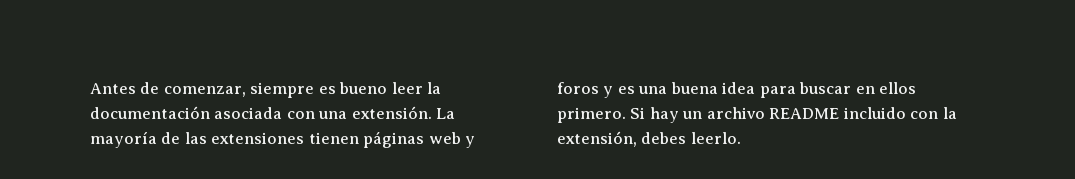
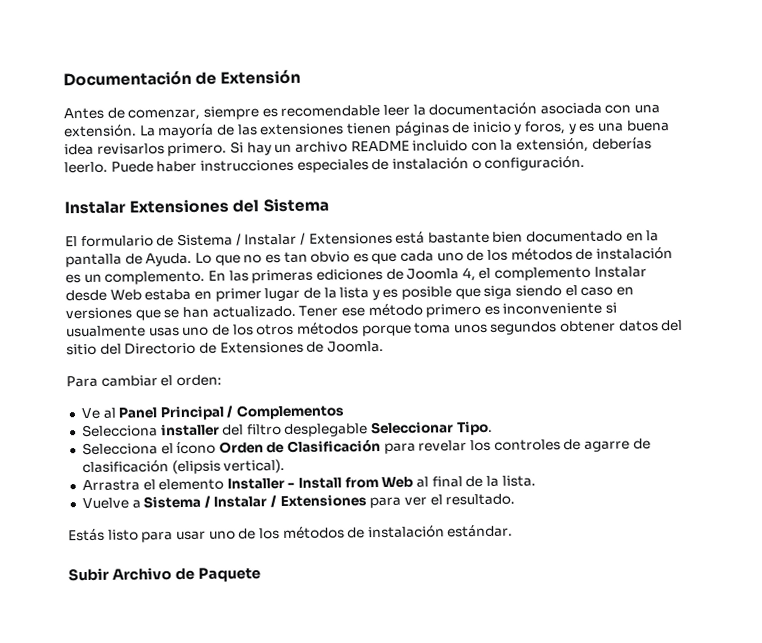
(90, 88) none -> [63,69,302,87] Documentación de Extensión //
[339,82,388,94] bueno -> [280,104,381,118] recomendable
[428,132,476,148] [557,82,599,94] web y foros -> [451,121,567,135] de inicio y foros,
[759,82,917,98] para buscar en ellos -> [96,143,165,155] revisarlos
[641,132,741,144] debes leerlo. -> [591,137,652,150] [64,155,586,174] [64,198,329,215] [65,230,660,248] [65,247,673,268] [65,266,647,285] [65,285,634,302] [65,302,618,321] [66,319,684,338] [66,340,384,356] [66,374,222,388] [80,404,345,421] [81,420,493,438] [81,438,651,456] [81,458,286,475] [81,475,536,492] [81,493,516,510] [68,524,514,543] [68,567,261,582] deberías leerlo. Puede haber instrucciones especiales de instalación o configuración. // Instalar Extensiones del Sistema // El formulario de Sistema / Instalar / Extensiones está bastante bien documentado en la pantalla de Ayuda. Lo que no es tan obvio es que cada uno de los métodos de instalación es un complemento. En las primeras ediciones de Joomla 4, el complemento Instalar desde Web estaba en primer lugar de la lista y es posible que siga siendo el caso en versiones que se han actualizado. Tener ese método primero es inconveniente si usualmente usas uno de los otros métodos porque toma unos segundos obtener datos del sitio del Directorio de Extensiones de Joomla. // Para cambiar el orden: // Ve al Panel Principal / Complementos // Selecciona installer del filtro desplegable Seleccionar Tipo. // Selecciona el ícono Orden de Clasificación para revelar los controles de agarre de clasificación (elipsis vertical). // Arrastra el elemento Installer - Install from Web al final de la lista. // Vuelve a Sistema / Instalar / Extensiones para ver el resultado. // Estás listo para usar uno de los métodos de instalación estándar. // Subir Archivo de Paquete

